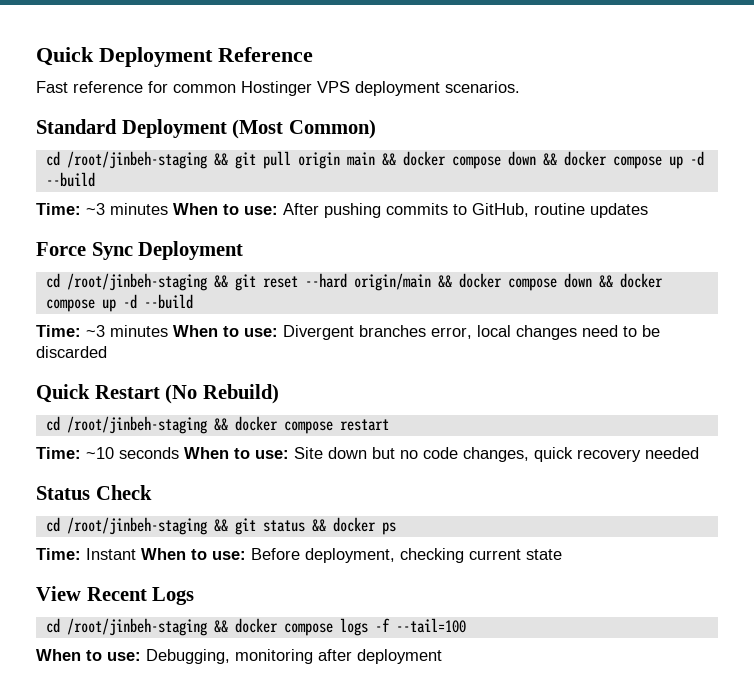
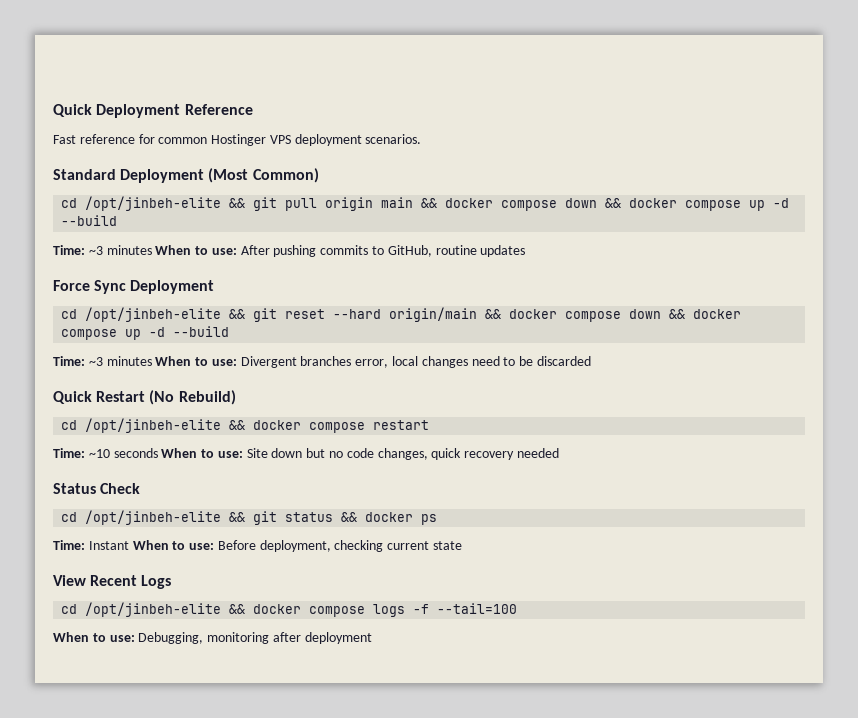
[66,151,207,169] /root/jinbeh-staging -> [85,196,222,211] /opt/jinbeh-elite
[66,273,207,291] /root/jinbeh-staging -> [85,307,222,322] /opt/jinbeh-elite
[66,416,207,434] /root/jinbeh-staging -> [85,418,222,433] /opt/jinbeh-elite
[66,517,207,535] /root/jinbeh-staging -> [85,510,222,525] /opt/jinbeh-elite
[66,618,207,636] /root/jinbeh-staging -> [85,602,222,617] /opt/jinbeh-elite

